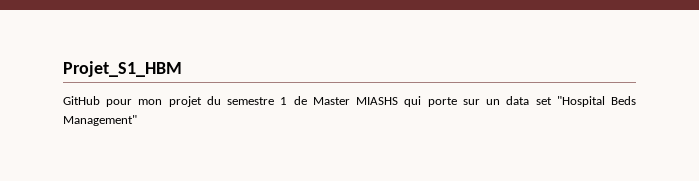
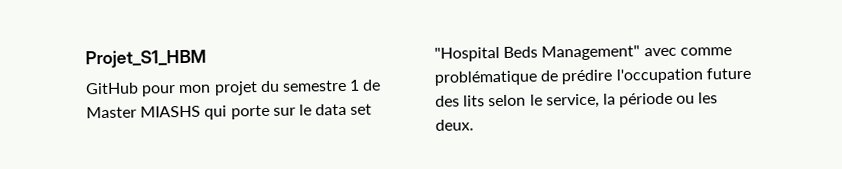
[486,99,501,105] un -> [298,104,312,116] le
(137, 120) none -> [643,47,732,57] [434,67,751,86] [435,92,719,109] [435,119,474,131] avec comme problématique de prédire l'occupation future des lits selon le service, la période ou les deux.

